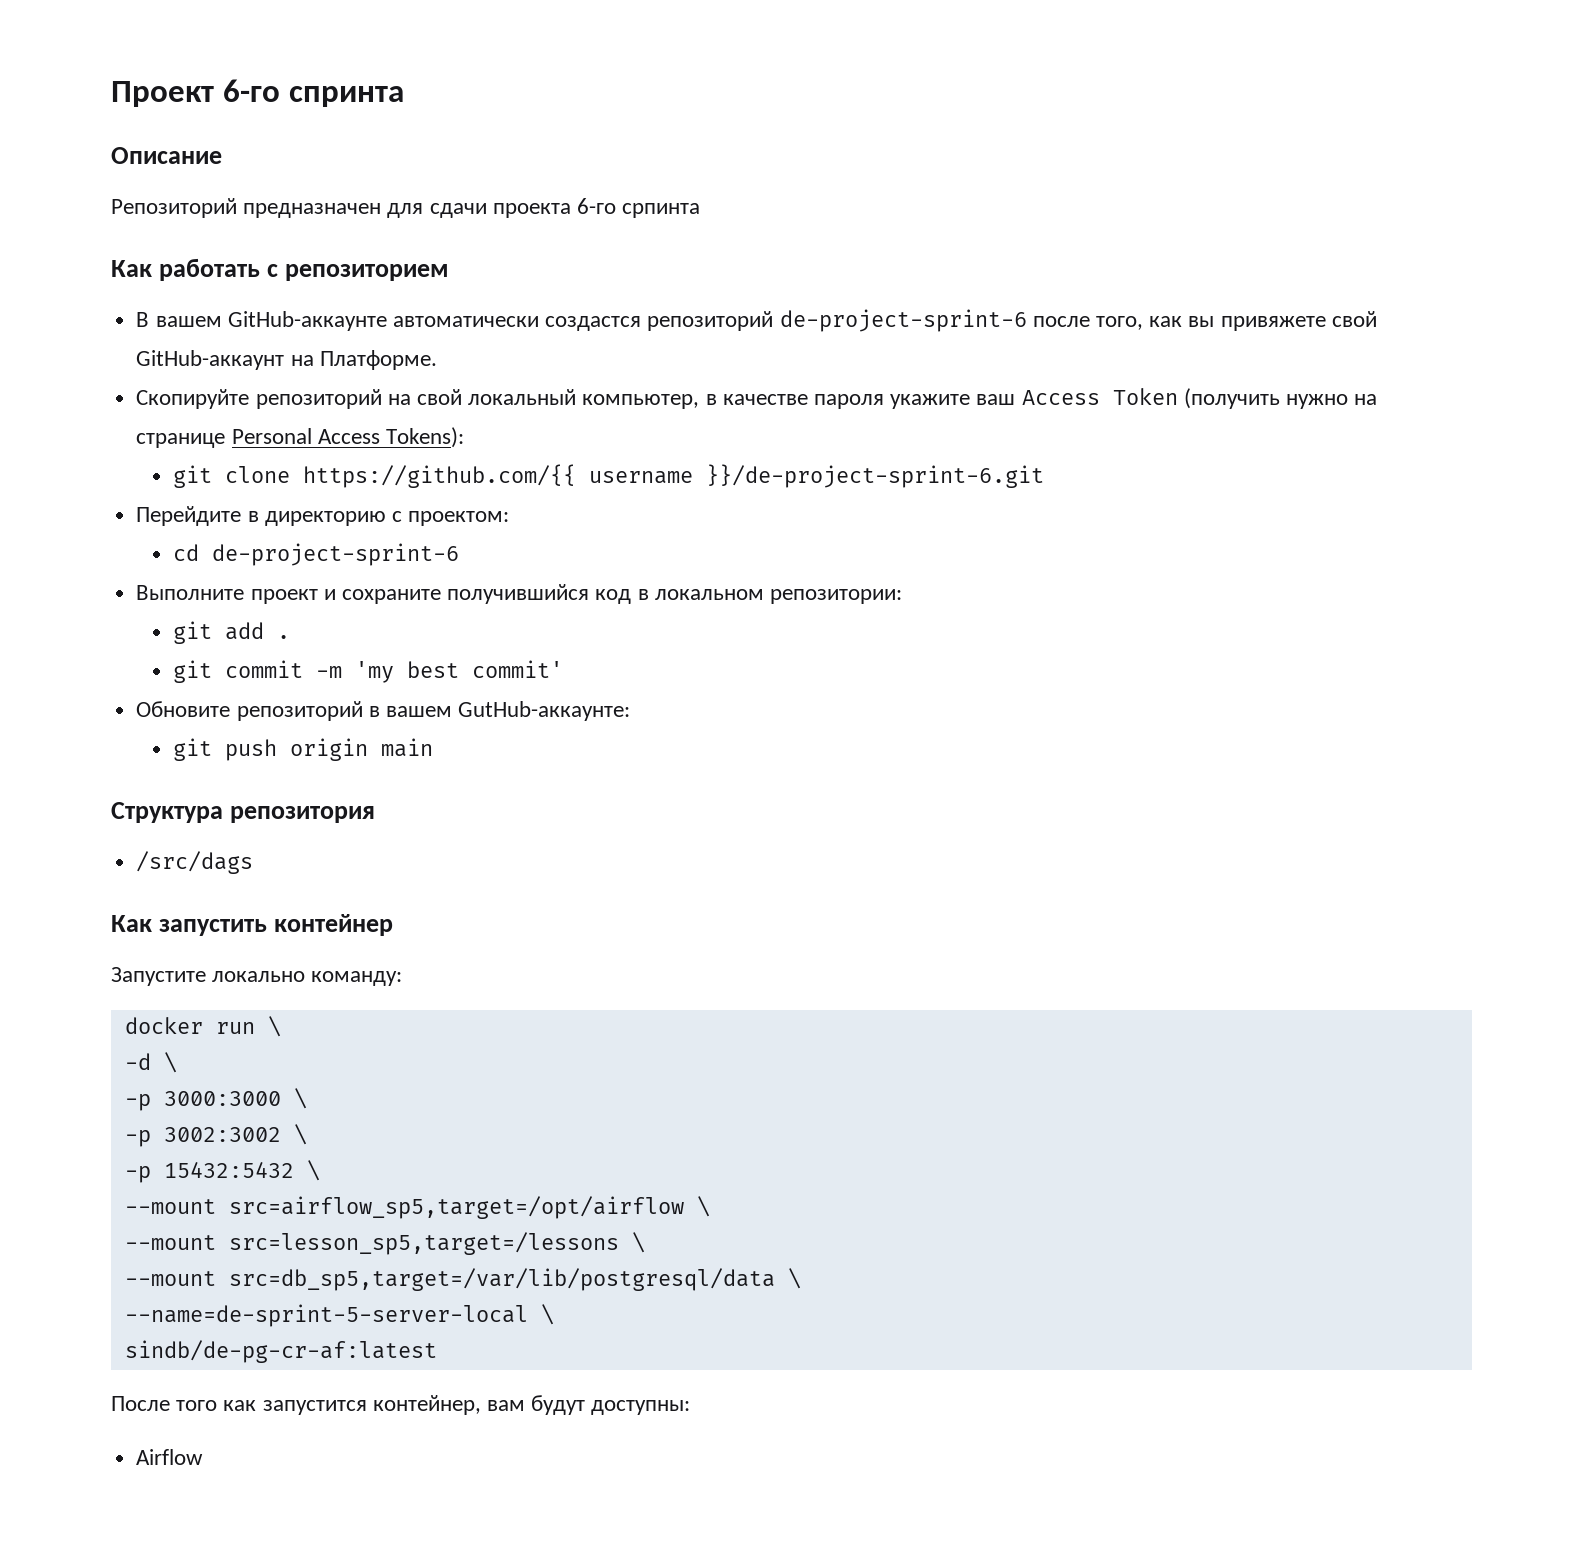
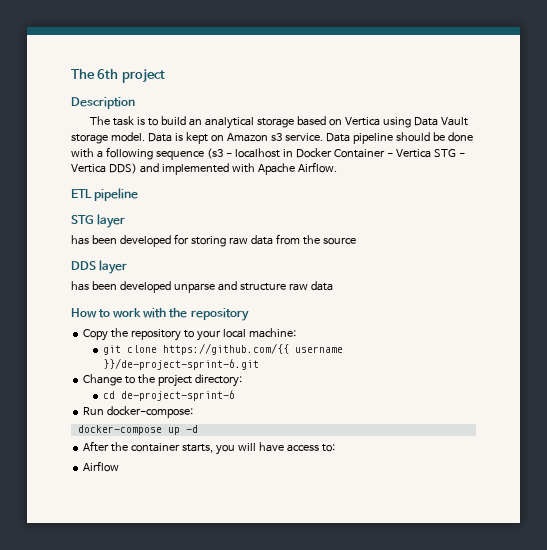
[111,79,404,107] [111,147,222,164] [111,198,701,218] [111,258,450,281] [136,309,1377,332] [136,350,437,370] [136,388,1378,409] [136,427,464,448] Проект 6-го спринта // Описание // Репозиторий предназначен для сдачи проекта 6-го српинта // Как работать с репозиторием // В вашем GitHub-аккаунте автоматически создастся репозиторий de-project-sprint-6 после того, как вы привяжете свой GitHub-аккаунт на Платформе. // Скопируйте репозиторий на свой локальный компьютер, в качестве пароля укажите ваш Access Token (получить нужно на странице Personal Access Tokens): -> [71,69,165,83] [71,97,135,109] [89,116,468,129] [71,132,473,144] [71,147,465,160] [71,162,337,175] [71,188,139,201] [71,214,126,228] [71,234,356,247] [71,260,128,274] [71,281,333,293] [71,308,249,321] [83,328,296,341] The 6th project // Description // The task is to build an analytical storage based on Vertica using Data Vault storage model. Data is kept on Amazon s3 service. Data pipeline should be done with a following sequence (s3 - localhost in Docker Container - Vertica STG - Vertica DDS) and implemented with Apache Airflow. // ETL pipeline // STG layer // has been developed for storing raw data from the source // DDS layer // has been developed unparse and structure raw data // How to work with the repository // Copy the repository to your local machine:
[136,506,510,526] [173,543,460,566] [136,584,902,604] [173,621,291,644] [173,660,564,683] [136,701,631,721] [173,738,434,761] [111,802,376,823] [136,851,254,874] [111,914,394,936] [111,967,403,986] [124,1016,281,1037] [124,1052,177,1073] [124,1088,307,1111] [124,1124,307,1147] [124,1160,320,1183] [124,1196,710,1219] [124,1232,645,1255] [124,1268,801,1291] [124,1304,554,1327] [124,1340,437,1363] [111,1395,691,1415] Перейдите в директорию с проектом: // cd de-project-sprint-6 // Выполните проект и сохраните получившийся код в локальном репозитории: // git add . // git commit -m 'my best commit' // Обновите репозиторий в вашем GutHub-аккаунте: // git push origin main // Структура репозитория // /src/dags // Как запустить контейнер // Запустите локально команду: // docker run \ // -d \ // -p 3000:3000 \ // -p 3002:3002 \ // -p 15432:5432 \ // --mount src=airflow_sp5,target=/opt/airflow \ // --mount src=lesson_sp5,target=/lessons \ // --mount src=db_sp5,target=/var/lib/postgresql/data \ // --name=de-sprint-5-server-local \ // sindb/de-pg-cr-af:latest // После того как запустится контейнер, вам будут доступны: -> [83,374,242,387] [102,390,235,401] [83,406,194,418] [77,425,198,435] [83,441,335,455] Change to the project directory: // cd de-project-sprint-6 // Run docker-compose: // docker-compose up -d // After the container starts, you will have access to:

